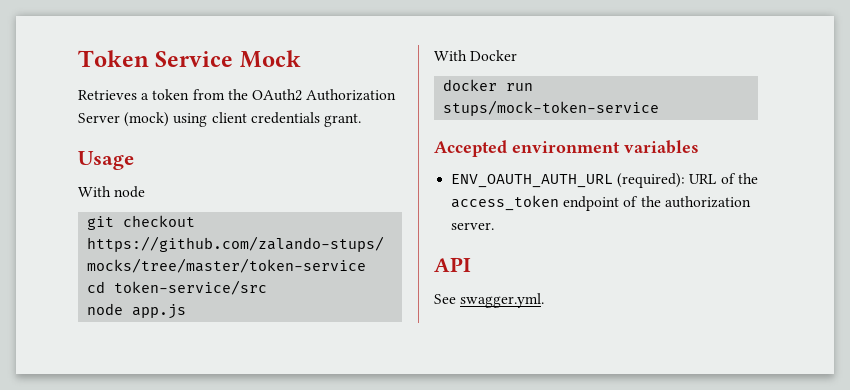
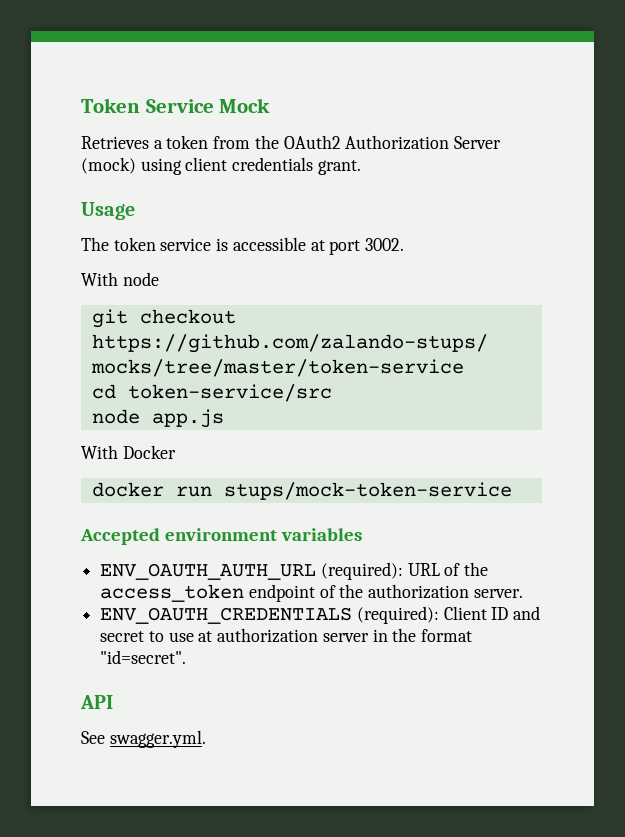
(134, 160) none -> [81,237,405,255] // The token service is accessible at port 3002.
(495, 226) none -> [100,606,541,624] [100,628,473,643] [100,650,187,664] // ENV_OAUTH_CREDENTIALS (required): Client ID and secret to use at authorization server in the format "id=secret".

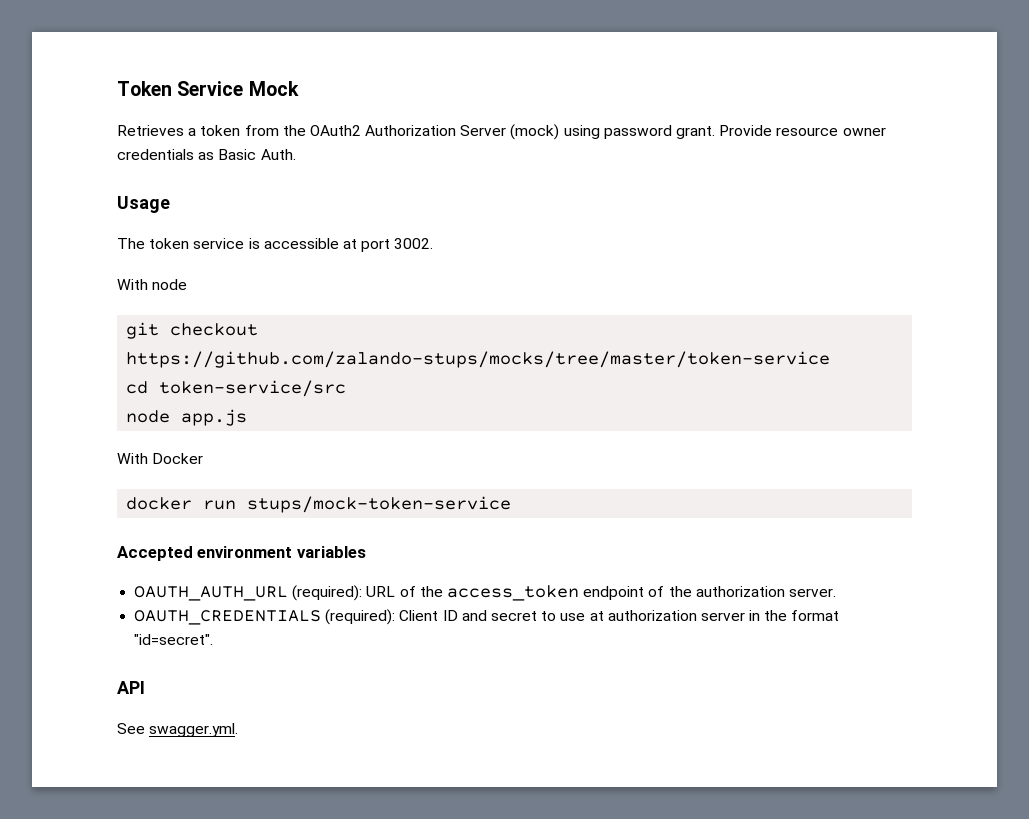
[185,157,361,175] client credentials grant. -> [603,125,886,139] [117,149,296,160] password grant. Provide resource owner credentials as Basic Auth.
[100,563,317,580] ENV_OAUTH_AUTH_URL -> [134,586,289,601] OAUTH_AUTH_URL
[100,607,353,624] ENV_OAUTH_CREDENTIALS -> [134,610,322,625] OAUTH_CREDENTIALS

